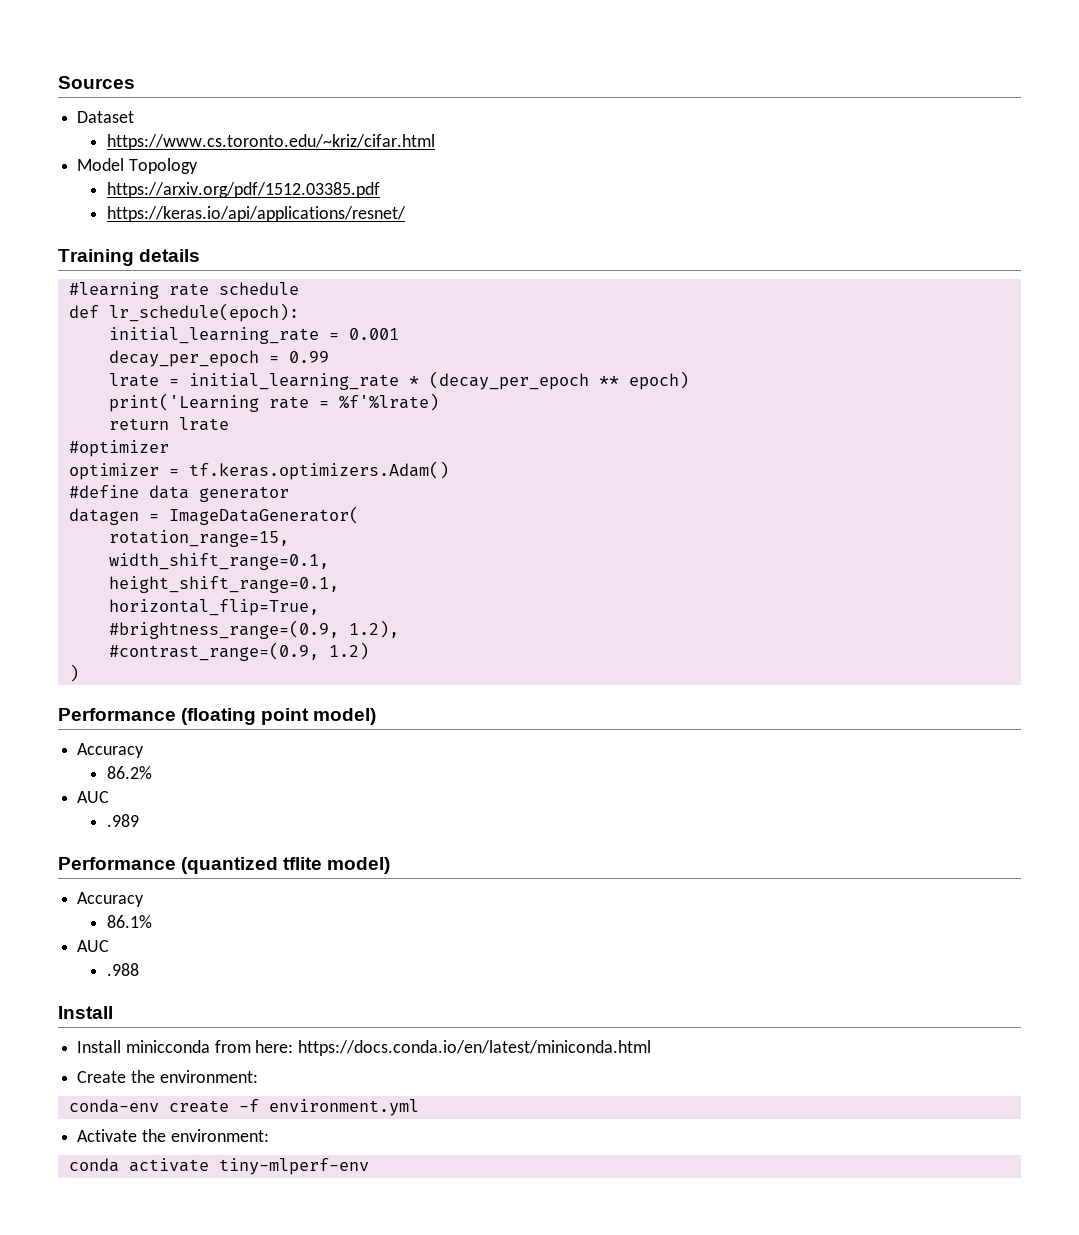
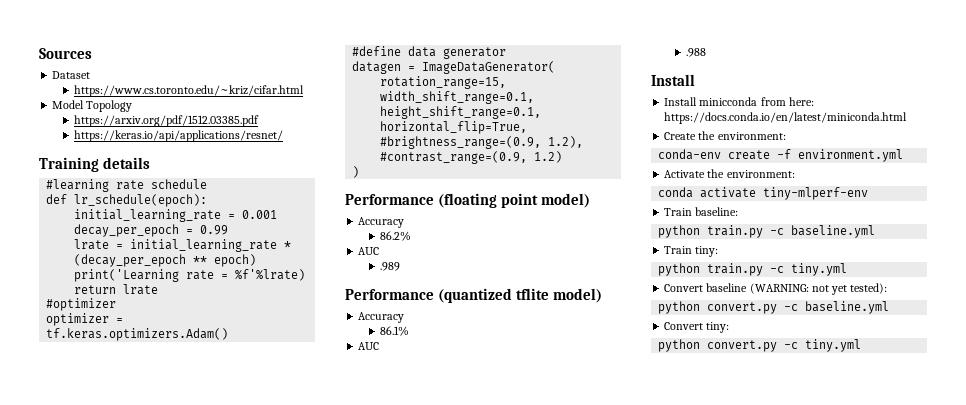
(369, 1166) none -> [664,207,739,216] [658,225,876,238] [664,246,719,257] [658,263,848,276] [664,283,888,295] [658,301,890,314] [664,322,730,333] [658,339,862,352] // Train baseline: // python train.py -c baseline.yml // Train tiny: // python train.py -c tiny.yml // Convert baseline (WARNING: not yet tested): // python convert.py -c baseline.yml // Convert tiny: // python convert.py -c tiny.yml

